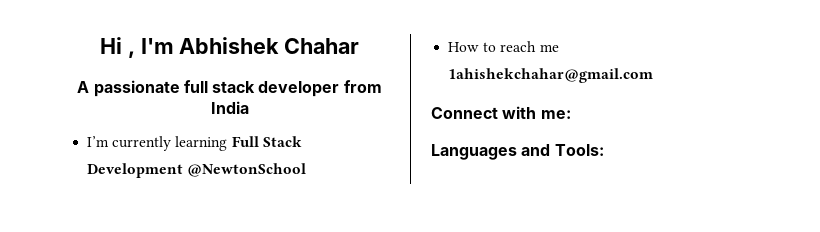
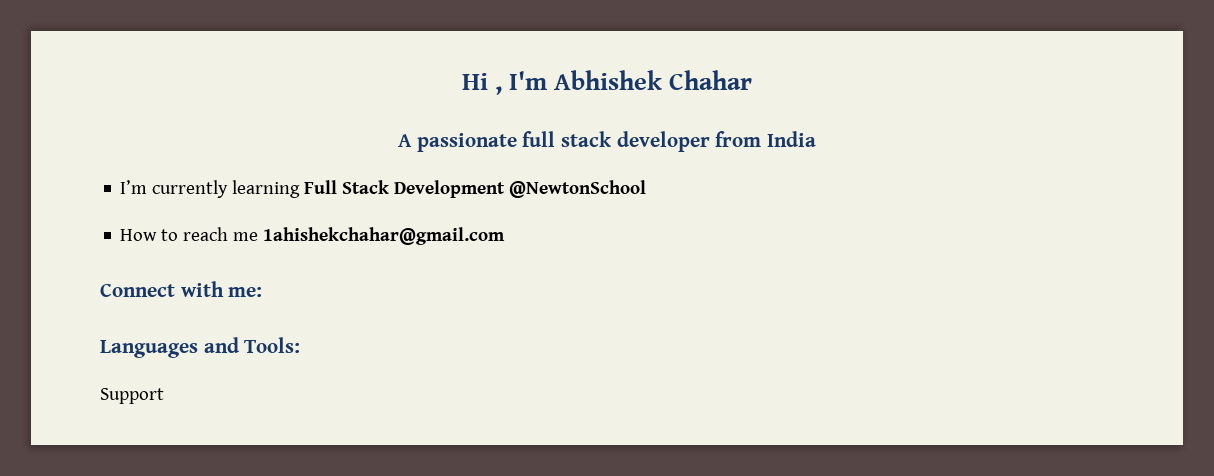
(604, 150) none -> [100,388,164,404] // Support

